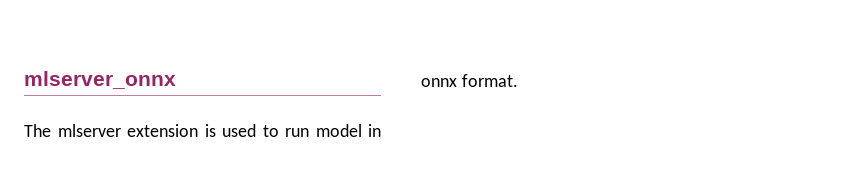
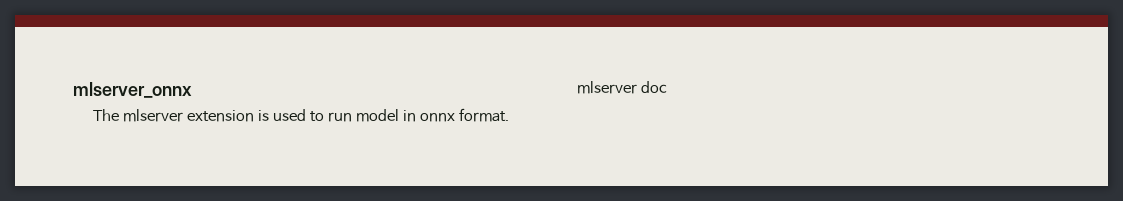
(518, 80) none -> [577,81,667,94] mlserver doc

